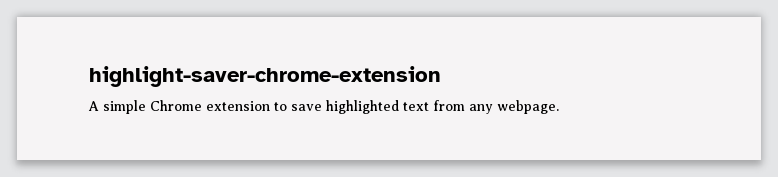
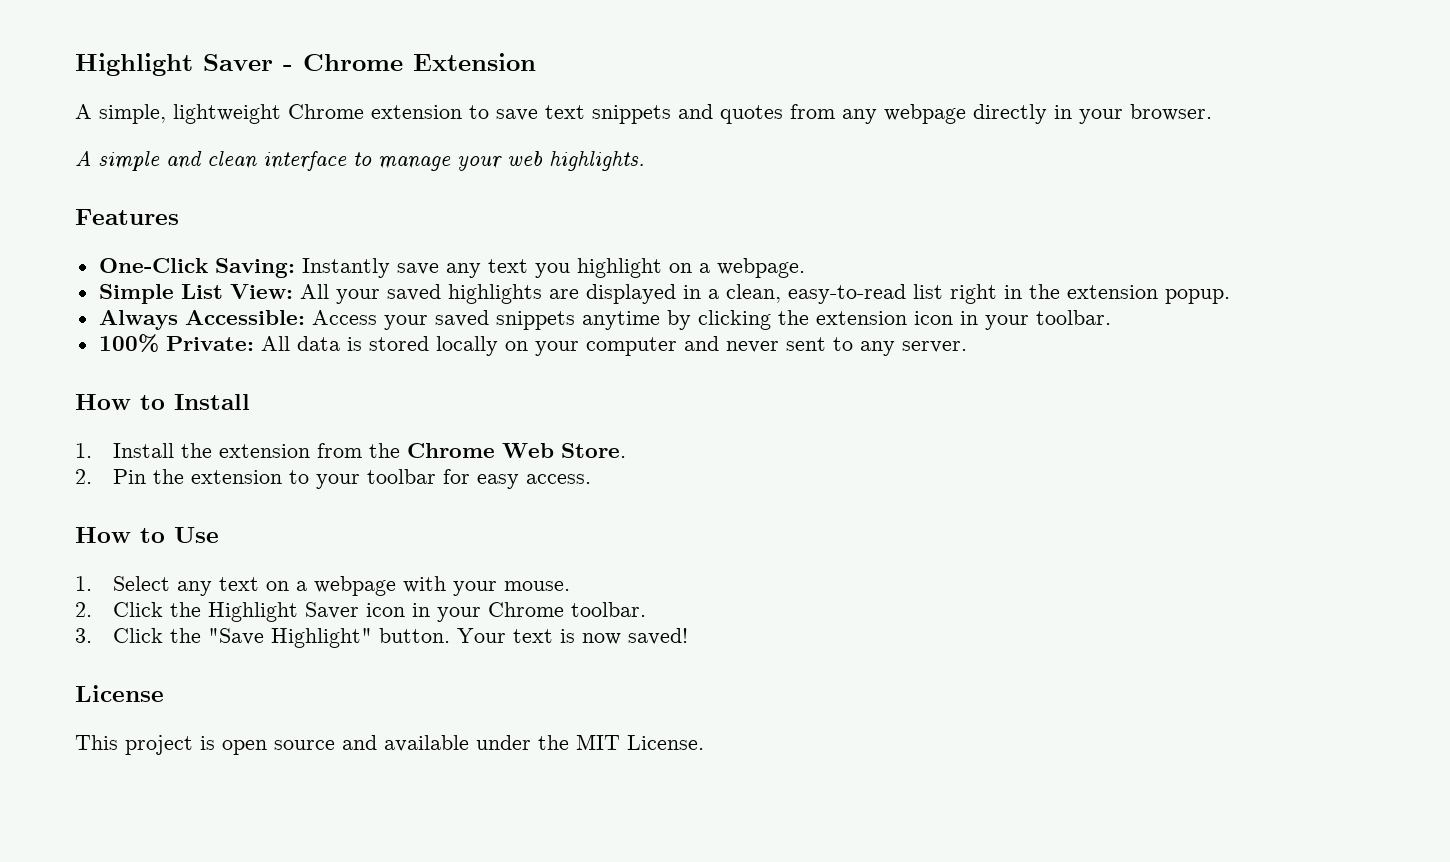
[89,66,441,87] [88,100,146,114] highlight-saver-chrome-extension // A simple -> [75,53,536,76] [75,104,281,124] Highlight Saver - Chrome Extension // A simple, lightweight
[326,100,559,114] highlighted text from any webpage. -> [545,104,1212,124] [75,150,645,171] [75,209,179,225] [98,258,805,278] [98,284,1230,304] [98,310,1111,330] [98,334,967,356] [75,394,250,410] [75,443,626,458] [75,469,591,489] [75,527,219,543] [75,576,570,596] [75,602,646,622] [75,628,688,648] [75,685,164,702] [75,734,704,755] text snippets and quotes from any webpage directly in your browser. // A simple and clean interface to manage your web highlights. // Features // One-Click Saving: Instantly save any text you highlight on a webpage. // Simple List View: All your saved highlights are displayed in a clean, easy-to-read list right in the extension popup. // Always Accessible: Access your saved snippets anytime by clicking the extension icon in your toolbar. // 100% Private: All data is stored locally on your computer and never sent to any server. // How to Install // 1. Install the extension from the Chrome Web Store. // 2. Pin the extension to your toolbar for easy access. // How to Use // 1. Select any text on a webpage with your mouse. // 2. Click the Highlight Saver icon in your Chrome toolbar. // 3. Click the "Save Highlight" button. Your text is now saved! // License // This project is open source and available under the MIT License.

